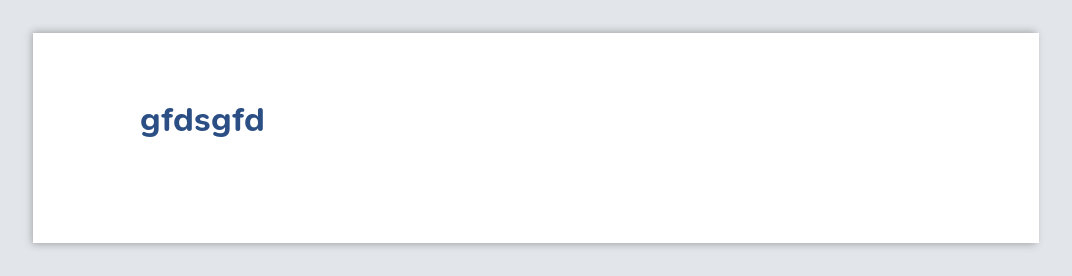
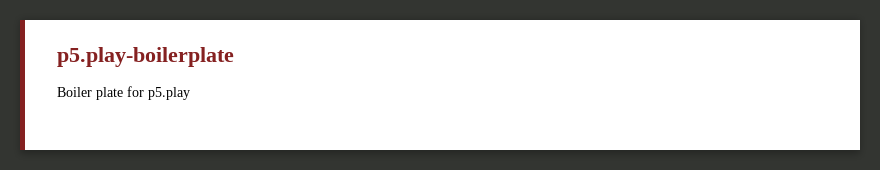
[140,107,265,137] gfdsgfd -> [57,47,234,67] [57,86,190,100] p5.play-boilerplate // Boiler plate for p5.play

